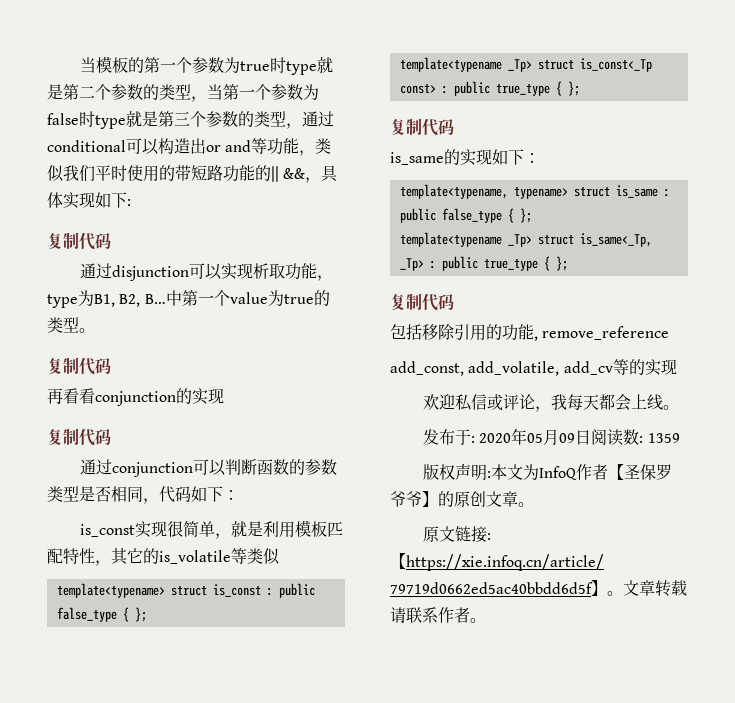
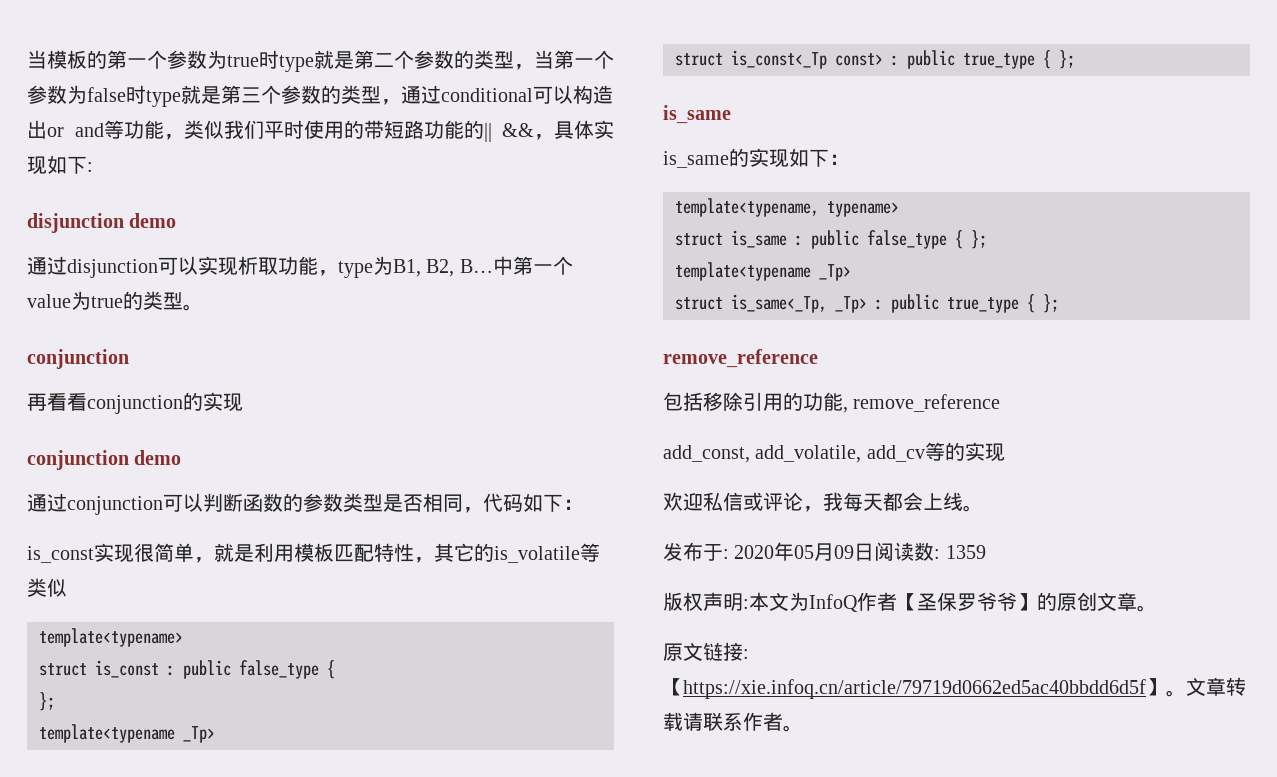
[47,232,111,250] 复制代码 -> [27,213,177,233] disjunction demo
[47,357,111,375] 复制代码 -> [27,349,129,369] conjunction
[47,428,111,446] 复制代码 -> [27,450,182,470] conjunction demo
(165, 590) none -> (183, 637) //
[134,607,147,622] [399,57,532,72] }; // template<typename _Tp> -> [39,692,55,711] [39,724,215,743] // }; // template<typename _Tp> //
[390,118,454,136] 复制代码 -> [663,105,731,124] is_same
(568, 192) none -> (899, 209) //
(532, 240) none -> (851, 272) //
[390,293,454,311] 复制代码 -> [663,349,818,368] remove_reference

